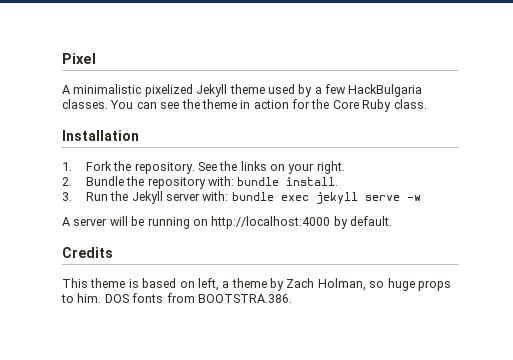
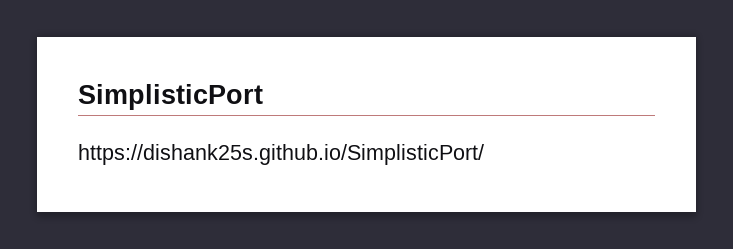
[62,53,96,64] [62,84,423,97] [62,99,427,112] [62,130,139,141] [62,161,345,174] [62,176,339,189] [62,191,421,204] [62,216,392,229] [62,247,113,258] [62,278,451,291] [61,293,292,303] Pixel // A minimalistic pixelized Jekyll theme used by a few HackBulgaria classes. You can see the theme in action for the Core Ruby class. // Installation // 1. Fork the repository. See the links on your right. // 2. Bundle the repository with: bundle install. // 3. Run the Jekyll server with: bundle exec jekyll serve -w // A server will be running on http://localhost:4000 by default. // Credits // This theme is based on left, a theme by Zach Holman, so huge props to him. DOS fonts from BOOTSTRA.386. -> [78,84,263,110] [78,144,484,165] SimplisticPort // https://dishank25s.github.io/SimplisticPort/

